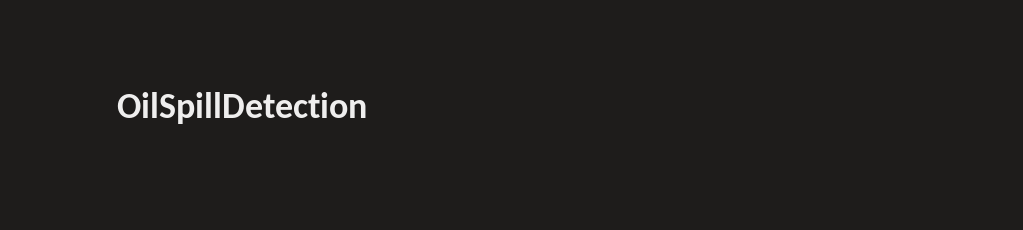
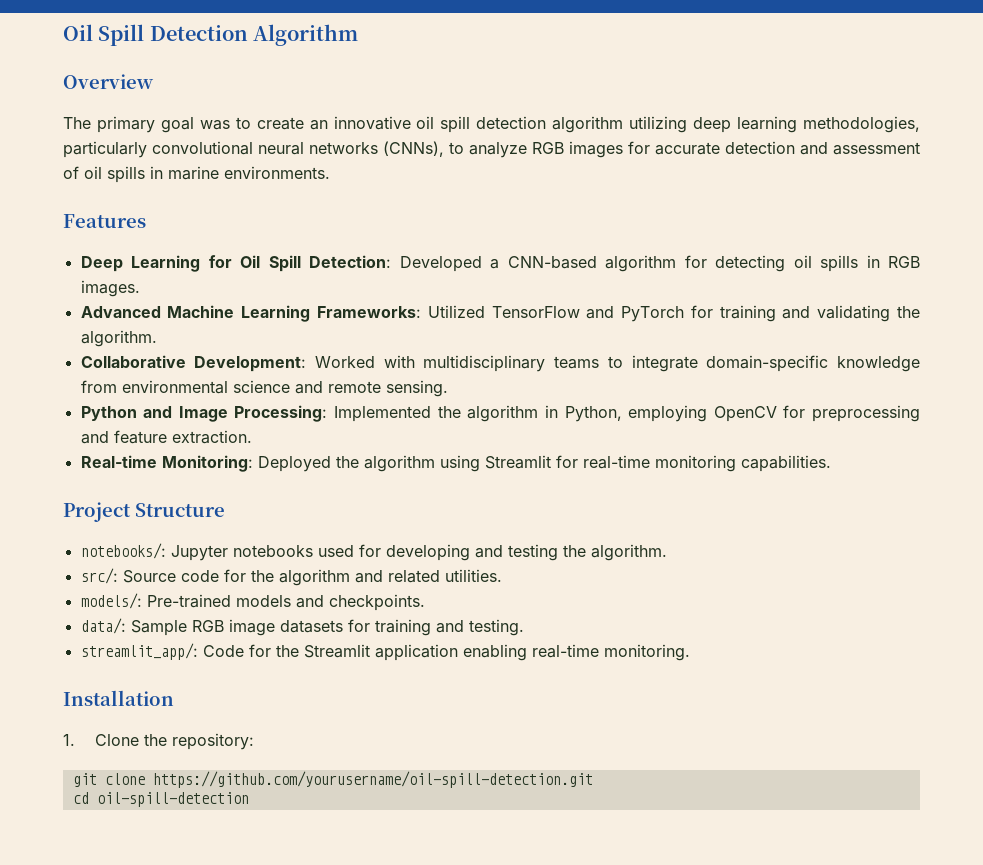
[117,92,367,124] OilSpillDetection -> [63,24,359,46] [63,74,154,89] [63,116,920,133] [63,141,920,158] [63,166,330,183] [63,214,146,228] [80,255,921,272] [80,280,140,297] [80,305,920,322] [80,330,157,347] [80,355,920,372] [80,380,448,397] [80,405,920,422] [80,430,252,444] [80,455,831,472] [63,502,225,522] [80,543,667,561] [80,568,502,586] [80,593,425,611] [80,618,524,636] [80,643,690,661] [63,690,174,706] [63,733,254,750] [72,771,593,788] [72,792,249,807] Oil Spill Detection Algorithm // Overview // The primary goal was to create an innovative oil spill detection algorithm utilizing deep learning methodologies, particularly convolutional neural networks (CNNs), to analyze RGB images for accurate detection and assessment of oil spills in marine environments. // Features // Deep Learning for Oil Spill Detection: Developed a CNN-based algorithm for detecting oil spills in RGB images. // Advanced Machine Learning Frameworks: Utilized TensorFlow and PyTorch for training and validating the algorithm. // Collaborative Development: Worked with multidisciplinary teams to integrate domain-specific knowledge from environmental science and remote sensing. // Python and Image Processing: Implemented the algorithm in Python, employing OpenCV for preprocessing and feature extraction. // Real-time Monitoring: Deployed the algorithm using Streamlit for real-time monitoring capabilities. // Project Structure // notebooks/: Jupyter notebooks used for developing and testing the algorithm. // src/: Source code for the algorithm and related utilities. // models/: Pre-trained models and checkpoints. // data/: Sample RGB image datasets for training and testing. // streamlit_app/: Code for the Streamlit application enabling real-time monitoring. // Installation // 1. Clone the repository: // git clone https://github.com/yourusername/oil-spill-detection.git // cd oil-spill-detection

